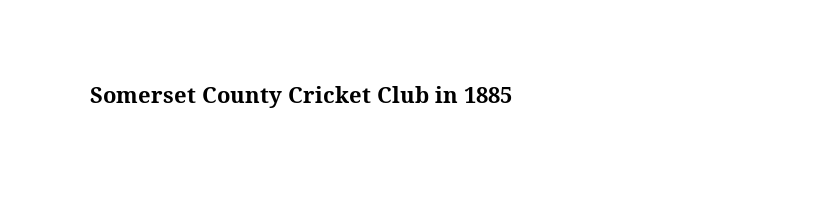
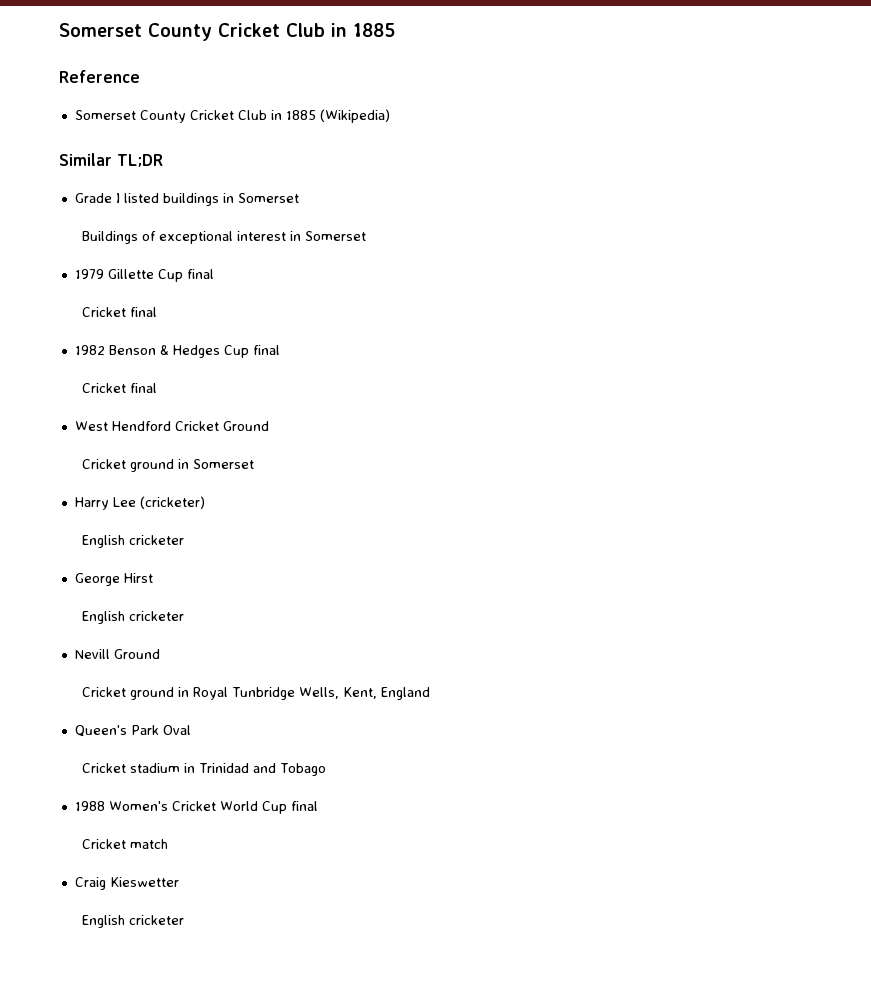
[90,86,512,108] Somerset County Cricket Club in 1885 -> [59,23,395,41] [59,70,140,83] [74,109,390,123] [59,153,163,167] [74,193,299,206] [81,231,366,244] [74,269,214,282] [81,307,157,317] [74,345,280,358] [81,383,157,393] [74,421,269,431] [81,459,254,472] [74,496,205,510] [81,535,184,548] [74,573,153,586] [81,611,184,624] [74,649,160,659] [81,687,430,700] [74,725,191,737] [81,763,326,776] [74,801,318,814] [81,839,168,849] [74,877,179,890] [81,915,184,928] Somerset County Cricket Club in 1885 // Reference // Somerset County Cricket Club in 1885 (Wikipedia) // Similar TL;DR // Grade I listed buildings in Somerset // Buildings of exceptional interest in Somerset // 1979 Gillette Cup final // Cricket final // 1982 Benson & Hedges Cup final // Cricket final // West Hendford Cricket Ground // Cricket ground in Somerset // Harry Lee (cricketer) // English cricketer // George Hirst // English cricketer // Nevill Ground // Cricket ground in Royal Tunbridge Wells, Kent, England // Queen's Park Oval // Cricket stadium in Trinidad and Tobago // 1988 Women's Cricket World Cup final // Cricket match // Craig Kieswetter // English cricketer

